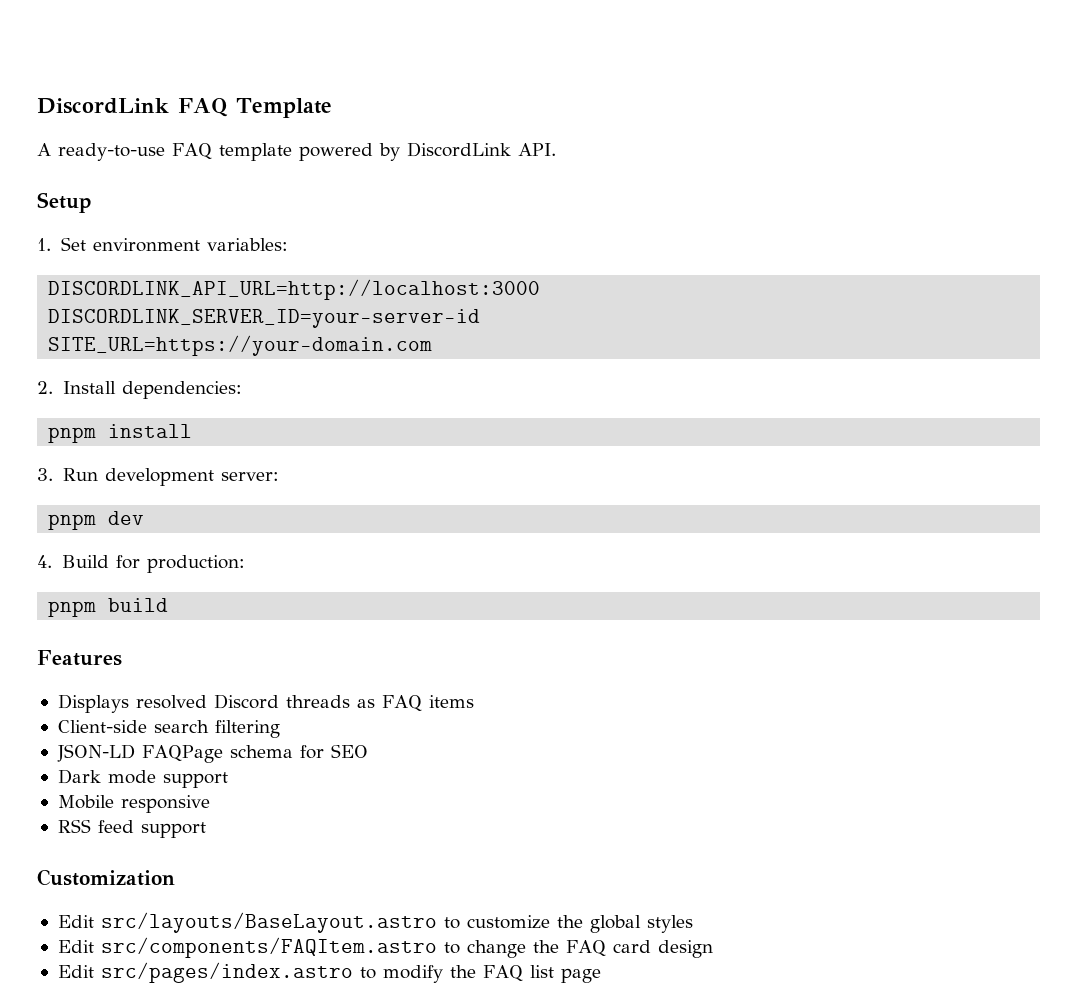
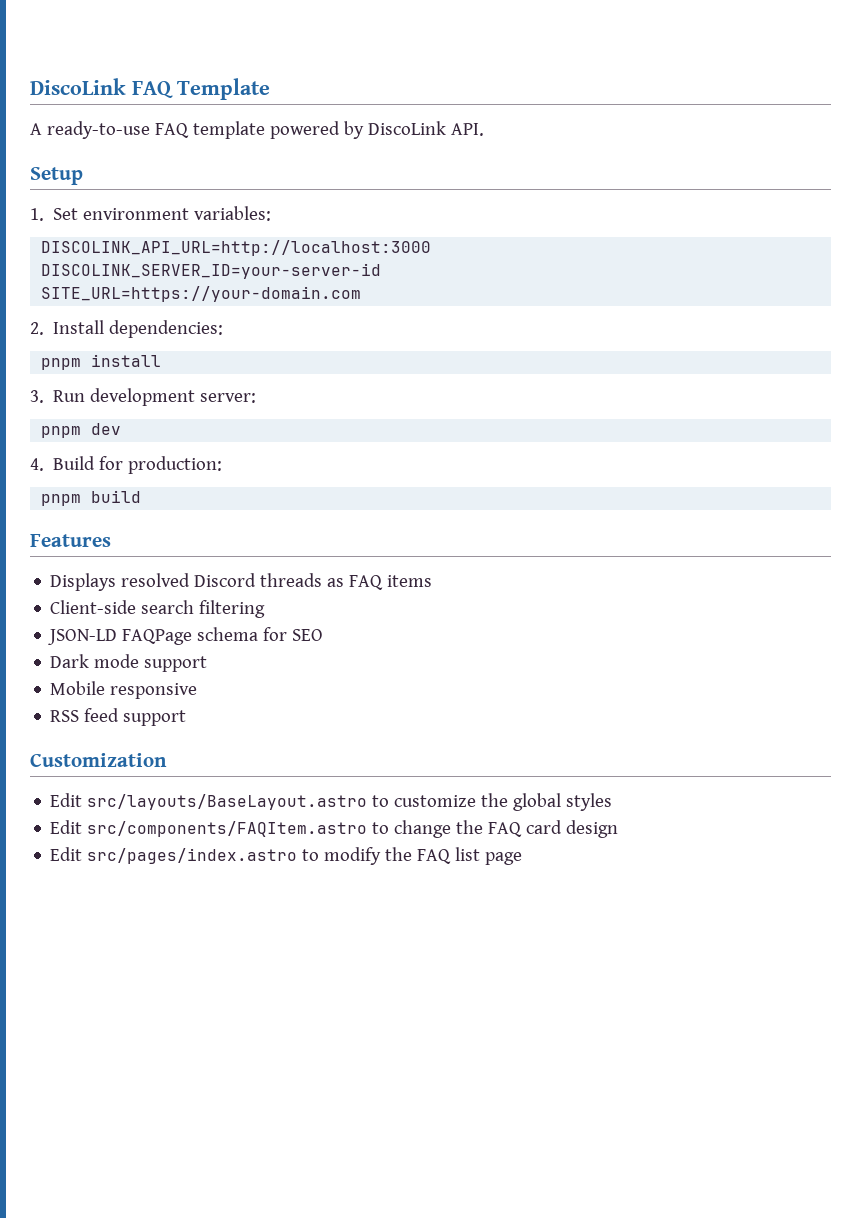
[37,98,169,114] DiscordLink -> [30,78,126,95] DiscoLink
[406,142,511,157] DiscordLink -> [367,121,446,135] DiscoLink
[48,279,541,300] [48,309,481,328] DISCORDLINK_API_URL=http://localhost:3000 // DISCORDLINK_SERVER_ID=your-server-id -> [41,240,432,256] [41,263,382,279] DISCOLINK_API_URL=http://localhost:3000 // DISCOLINK_SERVER_ID=your-server-id

